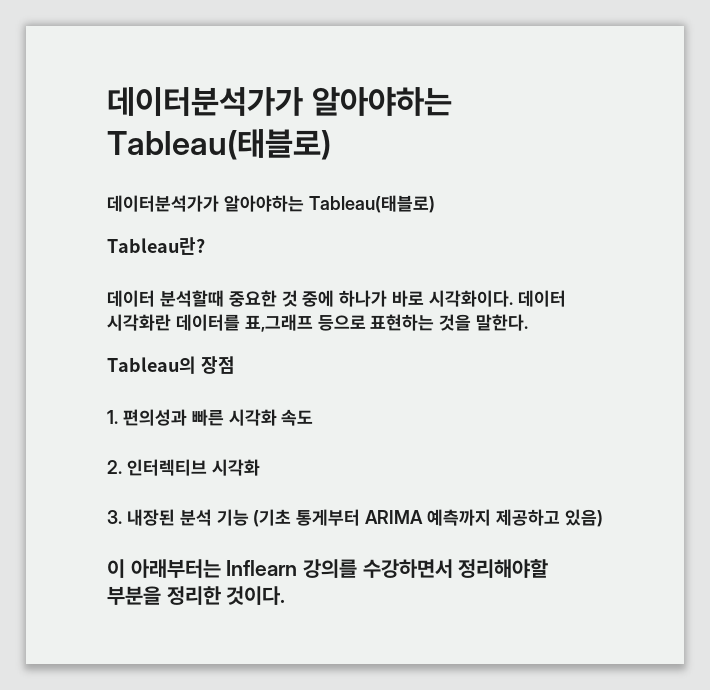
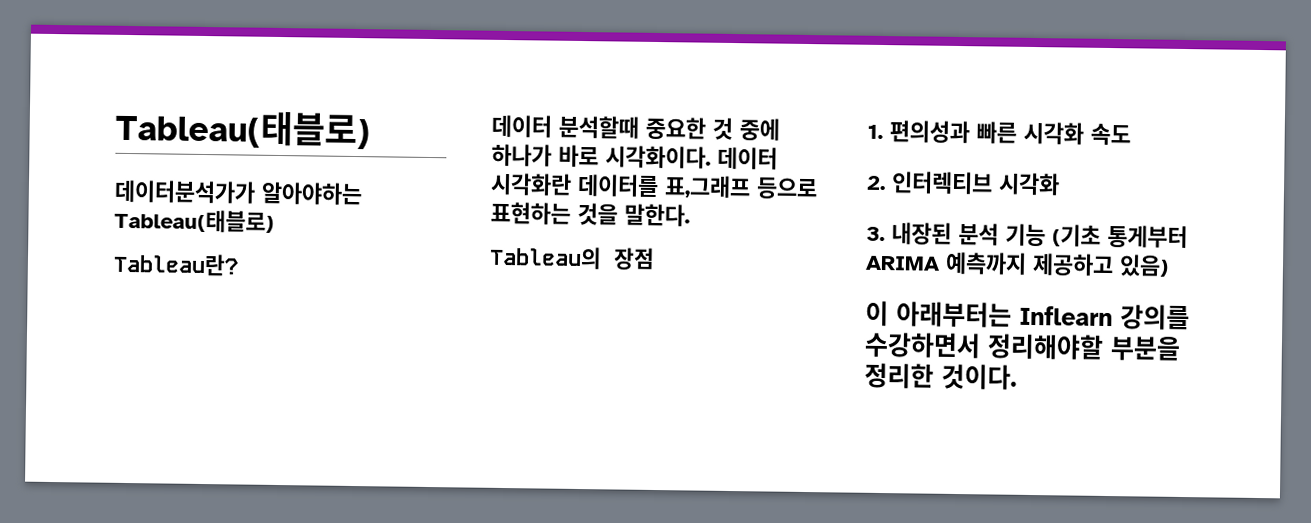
[107,87,452,116] 데이터분석가가 알아야하는 -> (115, 129) none

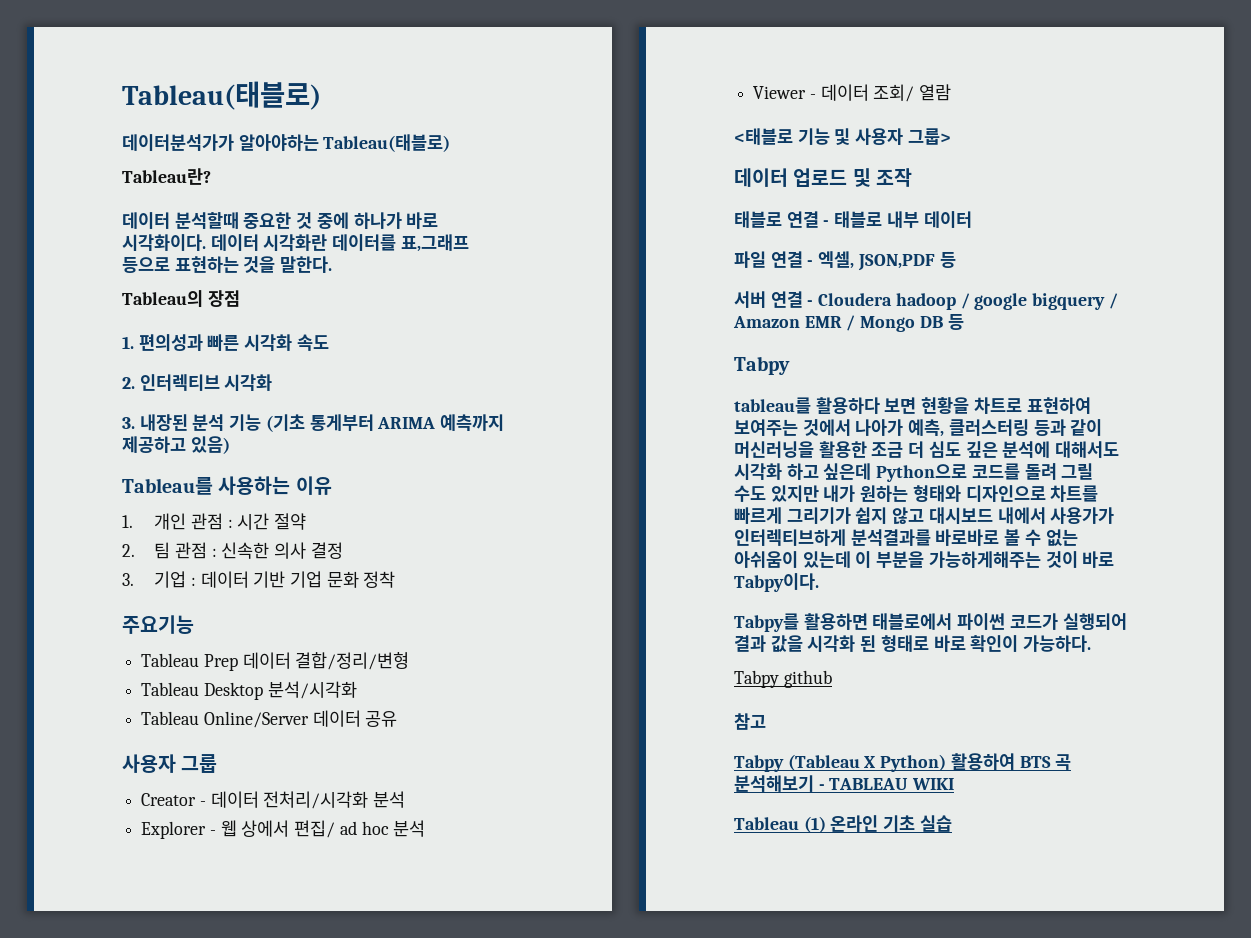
[865,300,1190,331] [864,331,1181,361] [864,362,1017,390] 이 아래부터는 Inflearn 강의를 수강하면서 정리해야할 부분을 정리한 것이다. -> [122,476,332,495] [122,513,306,530] [122,542,343,559] [122,571,396,588] [122,615,194,634] [141,652,410,671] [141,681,357,700] [141,710,398,728] [122,754,218,773] [141,791,406,809] [141,820,426,839] [753,84,952,102] [734,128,951,145] [734,168,912,187] [734,211,972,228] [734,251,956,271] [734,291,1118,310] [733,314,964,332] [734,356,790,375] [734,397,1091,414] [734,419,1103,437] [734,441,1120,458] [734,463,1094,482] [734,485,1099,502] [734,507,1115,524] [734,529,1078,546] [734,551,1115,568] [734,573,819,592] [734,613,1127,632] [734,635,1092,652] [734,670,832,688] [734,713,766,730] [734,753,1072,772] [734,775,955,792] [734,815,952,833] Tableau를 사용하는 이유 // 1. 개인 관점 : 시간 절약 // 2. 팀 관점 : 신속한 의사 결정 // 3. 기업 : 데이터 기반 기업 문화 정착 // 주요기능 // Tableau Prep 데이터 결합/정리/변형 // Tableau Desktop 분석/시각화 // Tableau Online/Server 데이터 공유 // 사용자 그룹 // Creator - 데이터 전처리/시각화 분석 // Explorer - 웹 상에서 편집/ ad hoc 분석 // Viewer - 데이터 조회/ 열람 // <태블로 기능 및 사용자 그룹> // 데이터 업로드 및 조작 // 태블로 연결 - 태블로 내부 데이터 // 파일 연결 - 엑셀, JSON,PDF 등 // 서버 연결 - Cloudera hadoop / google bigquery / Amazon EMR / Mongo DB 등 // Tabpy // tableau를 활용하다 보면 현황을 차트로 표현하여 보여주는 것에서 나아가 예측, 클러스터링 등과 같이 머신러닝을 활용한 조금 더 심도 깊은 분석에 대해서도 시각화 하고 싶은데 Python으로 코드를 돌려 그릴 수도 있지만 내가 원하는 형태와 디자인으로 차트를 빠르게 그리기가 쉽지 않고 대시보드 내에서 사용가가 인터렉티브하게 분석결과를 바로바로 볼 수 없는 아쉬움이 있는데 이 부분을 가능하게해주는 것이 바로 Tabpy이다. // Tabpy를 활용하면 태블로에서 파이썬 코드가 실행되어 결과 값을 시각화 된 형태로 바로 확인이 가능하다. // Tabpy github // 참고 // Tabpy (Tableau X Python) 활용하여 BTS 곡 분석해보기 - TABLEAU WIKI // Tableau (1) 온라인 기초 실습

